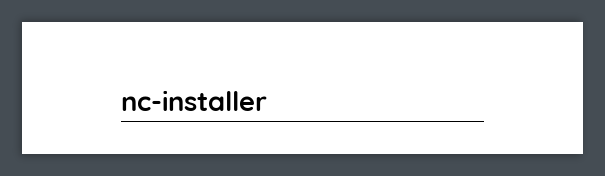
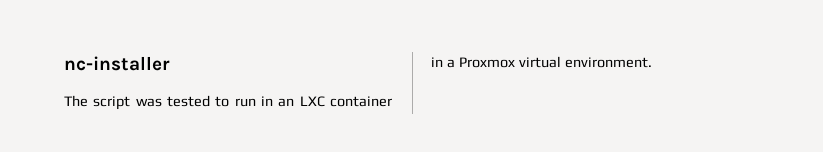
(267, 100) none -> [64,95,393,110] [431,56,652,68] // The script was tested to run in an LXC container in a Proxmox virtual environment.

